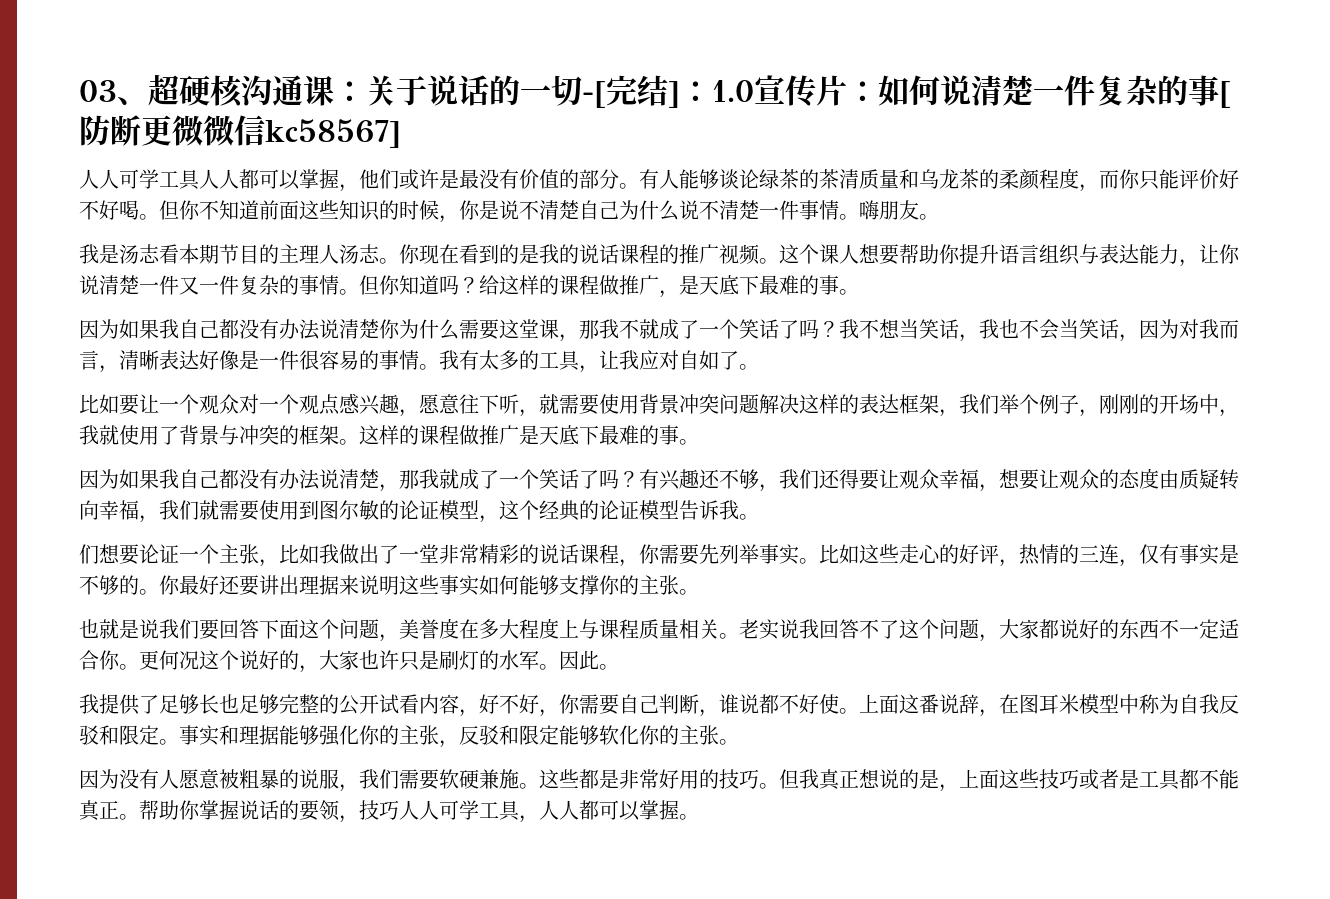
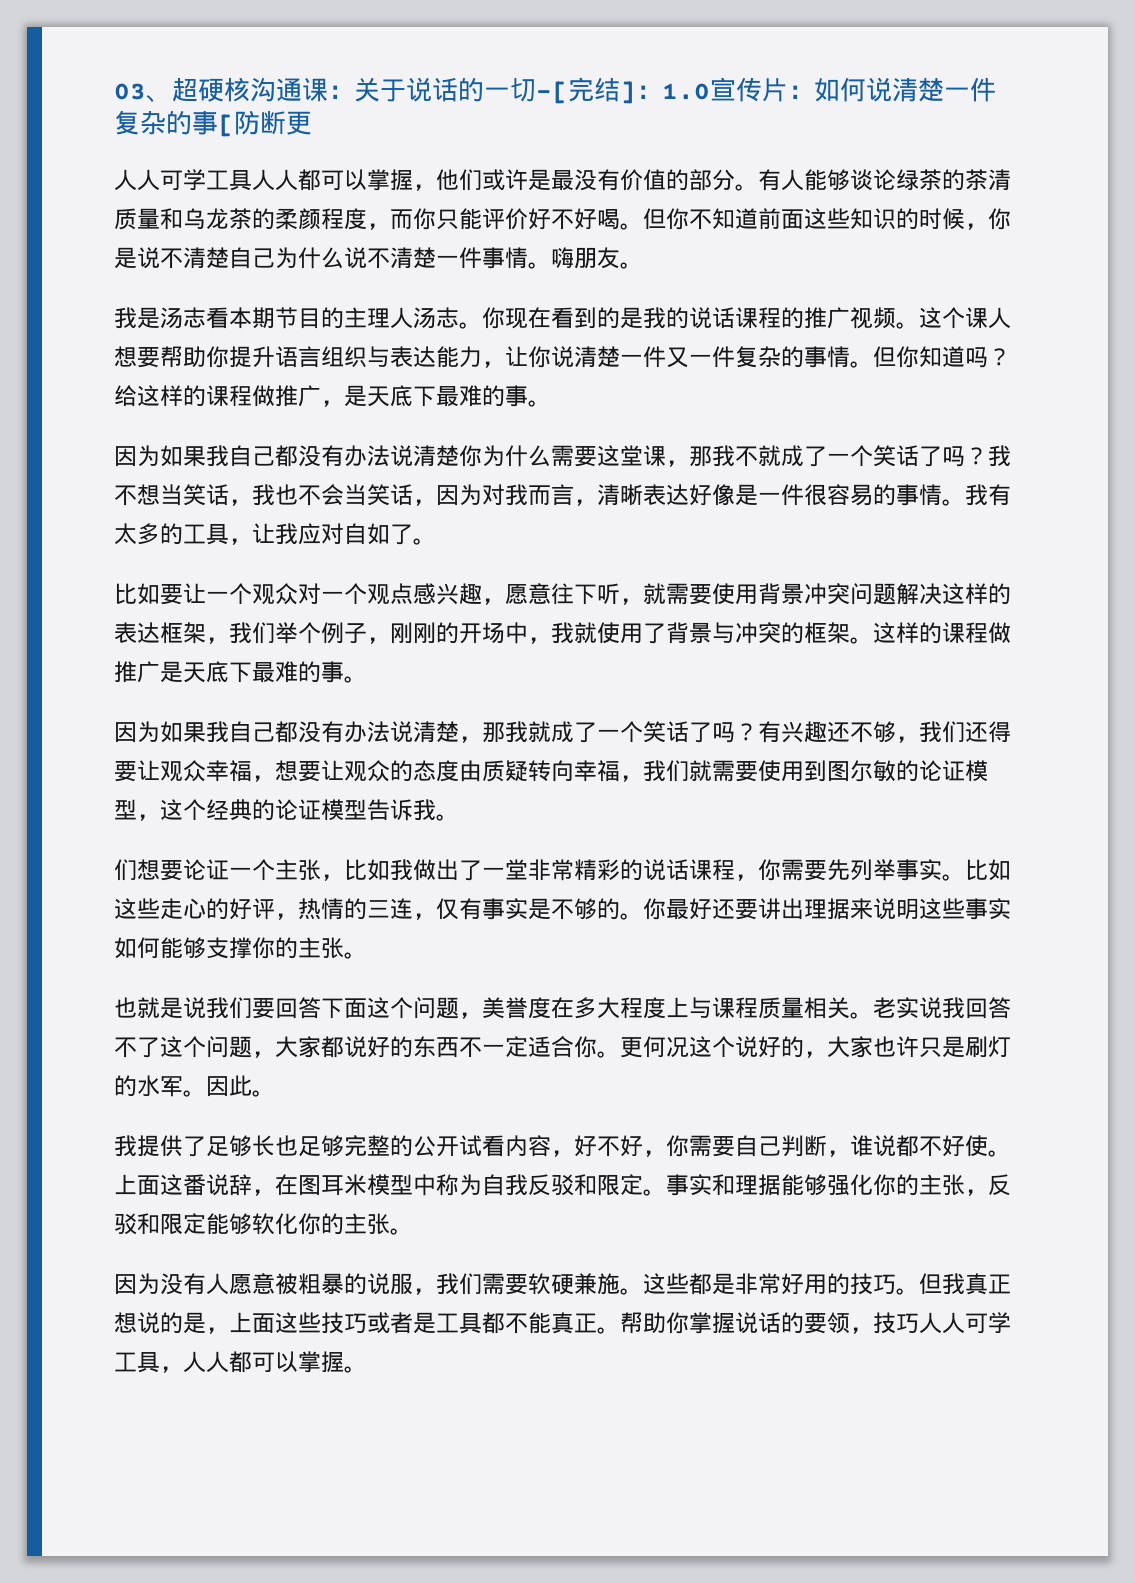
[172,115,401,148] 微微信kc58567] -> (312, 123) none

